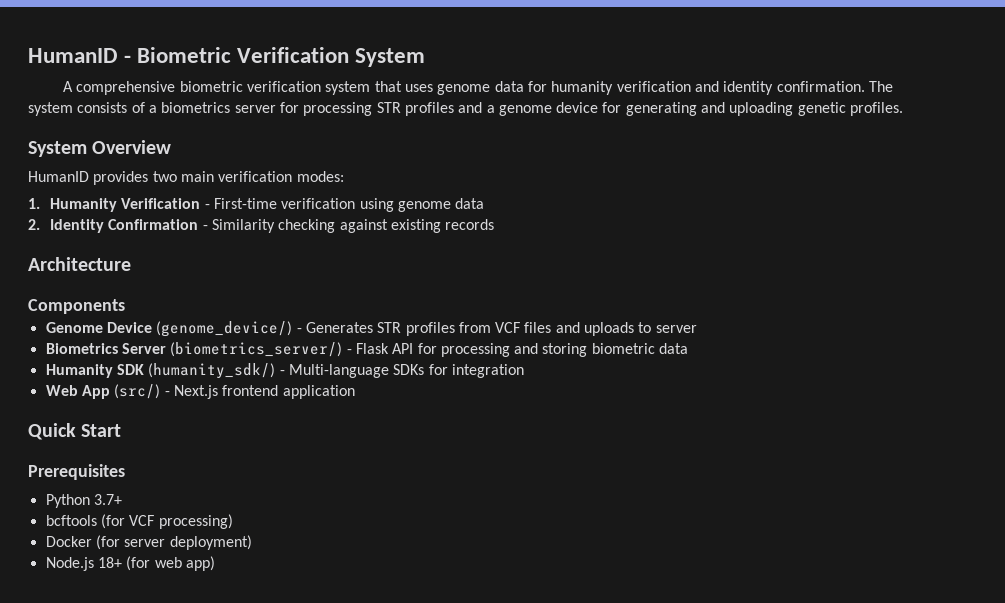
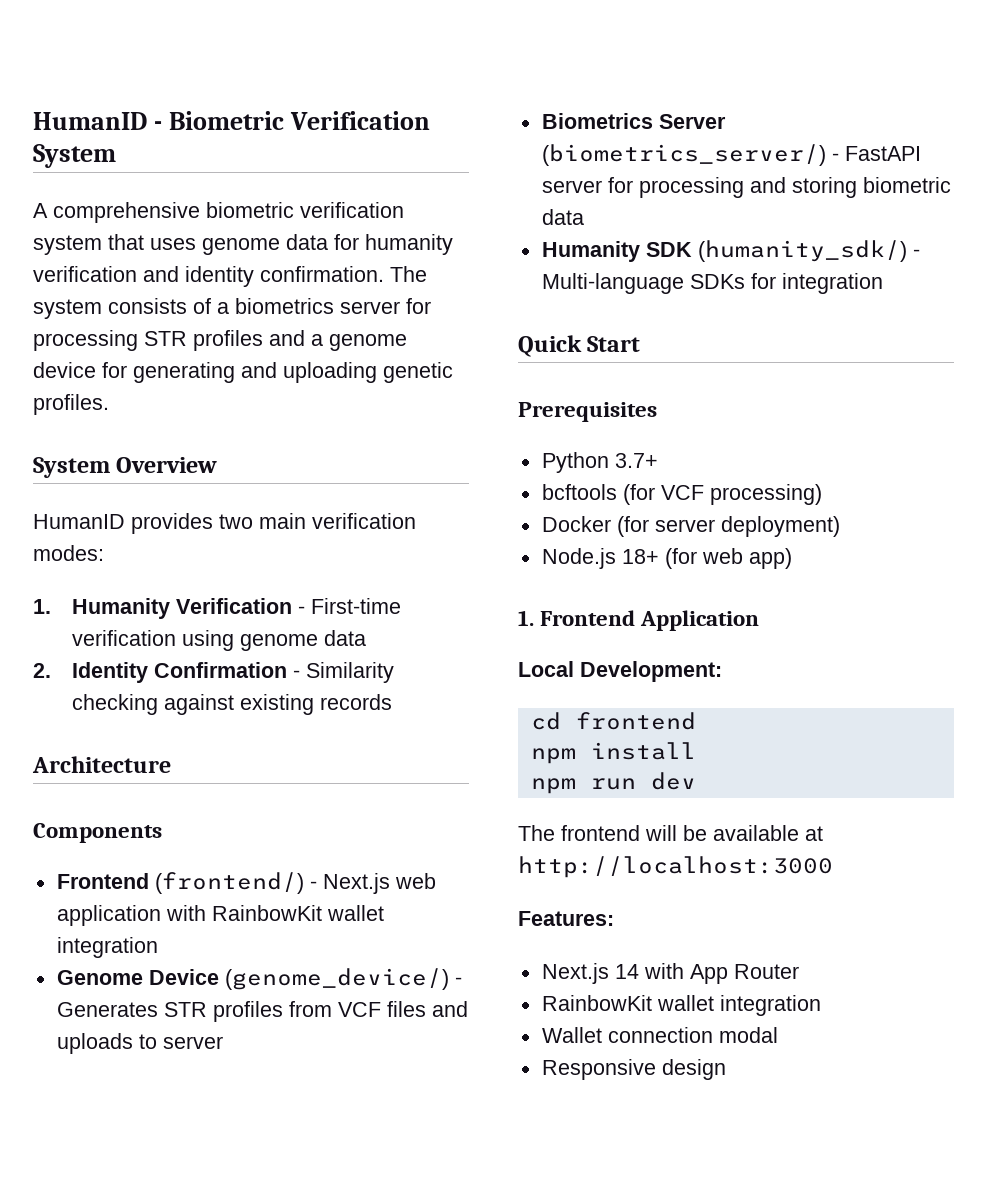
(125, 306) none -> [56,872,436,894] [56,905,384,926] [56,937,158,958] // Frontend (frontend/) - Next.js web application with RainbowKit wallet integration
[355,343,414,354] Flask API -> [844,146,921,161] [541,180,602,193] FastAPI server
[45,384,355,399] // Web App (src/) - Next.js frontend application -> (883, 283) none
(215, 563) none -> [518,610,760,631] [518,661,722,682] [530,712,696,730] [530,742,696,764] [530,772,696,794] [518,825,823,841] [518,856,833,878] [518,911,614,926] [541,963,799,984] [541,995,821,1016] [541,1027,778,1043] [541,1059,726,1080] // 1. Frontend Application // Local Development: // cd frontend // npm install // npm run dev // The frontend will be available at http://localhost:3000 // Features: // Next.js 14 with App Router // RainbowKit wallet integration // Wallet connection modal // Responsive design

